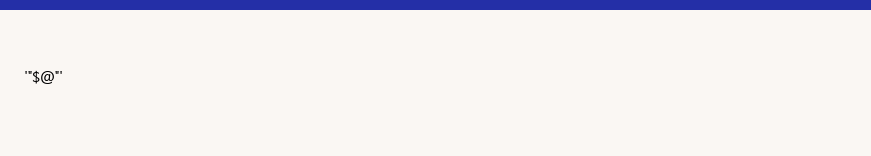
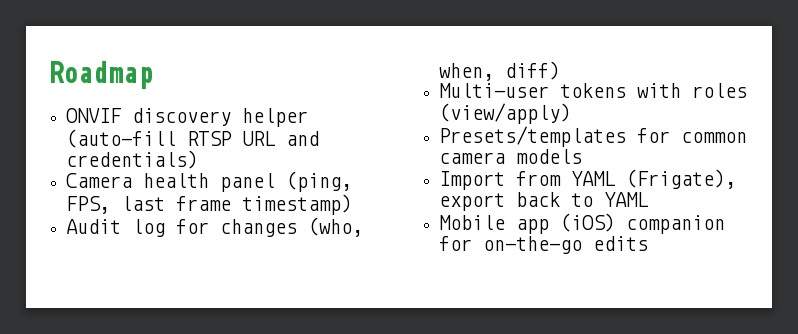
[24,70,63,84] '"$@"' -> [48,61,153,89] [66,108,309,127] [66,129,320,148] [66,150,199,169] [66,171,353,192] [66,194,353,215] [66,217,364,237] [439,61,561,81] [439,83,748,98] [439,103,572,124] [439,126,748,147] [439,149,583,164] [439,169,737,190] [439,192,649,211] [439,213,726,234] [439,236,649,254] Roadmap // ONVIF discovery helper (auto-fill RTSP URL and credentials) // Camera health panel (ping, FPS, last frame timestamp) // Audit log for changes (who, when, diff) // Multi-user tokens with roles (view/apply) // Presets/templates for common camera models // Import from YAML (Frigate), export back to YAML // Mobile app (iOS) companion for on-the-go edits

